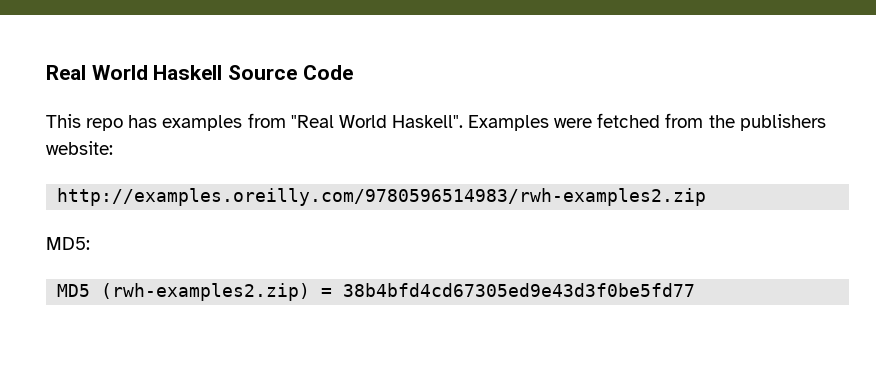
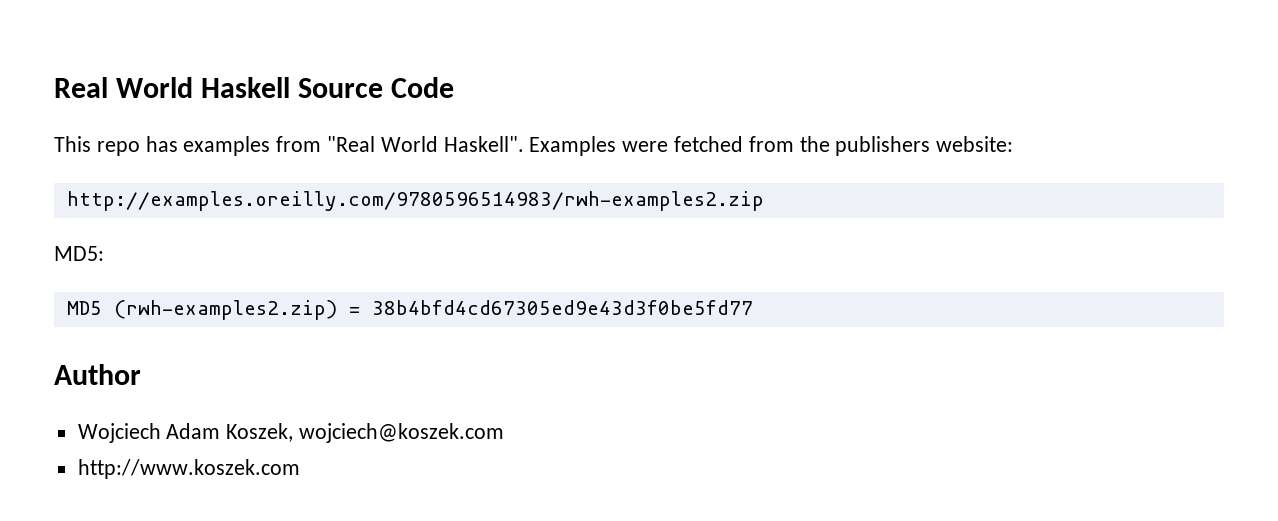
(696, 290) none -> [54,364,141,385] [77,423,505,443] [77,459,300,479] // Author // Wojciech Adam Koszek, wojciech@koszek.com // http://www.koszek.com

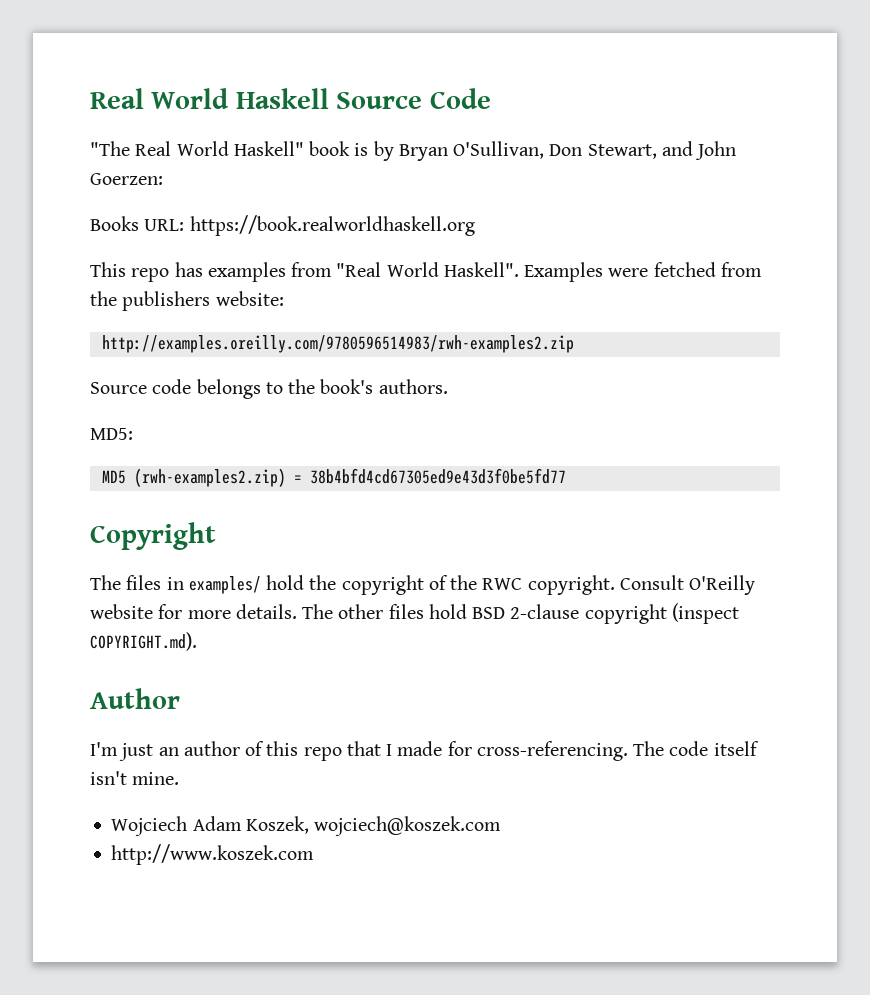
(455, 87) none -> [90,141,737,161] [90,173,163,185] [90,215,475,236] // "The Real World Haskell" book is by Bryan O'Sullivan, Don Stewart, and John Goerzen: // Books URL: https://book.realworldhaskell.org
(764, 201) none -> [90,379,448,399] // Source code belongs to the book's authors.
[54,364,141,385] Author -> [90,522,216,550] [90,575,756,595] [90,603,739,624] [90,632,197,651] [90,688,180,709] [90,741,759,761] [90,771,180,785] Copyright // The files in examples/ hold the copyright of the RWC copyright. Consult O'Reilly website for more details. The other files hold BSD 2-clause copyright (inspect COPYRIGHT.md). // Author // I'm just an author of this repo that I made for cross-referencing. The code itself isn't mine.

